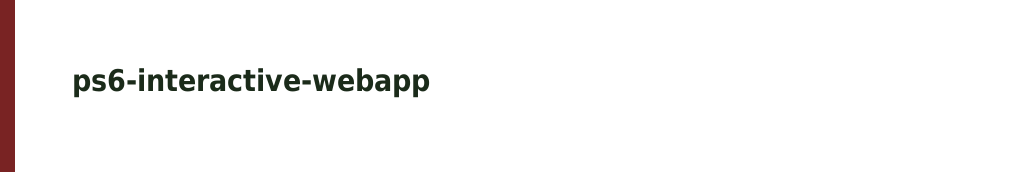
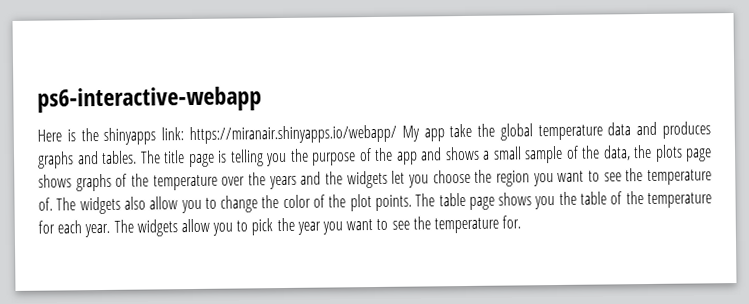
(430, 83) none -> [37,121,712,145] [37,144,712,169] [38,168,712,192] [38,191,712,215] [38,215,522,238] // Here is the shinyapps link: https://miranair.shinyapps.io/webapp/ My app take the global temperature data and produces graphs and tables. The title page is telling you the purpose of the app and shows a small sample of the data, the plots page shows graphs of the temperature over the years and the widgets let you choose the region you want to see the temperature of. The widgets also allow you to change the color of the plot points. The table page shows you the table of the temperature for each year. The widgets allow you to pick the year you want to see the temperature for.

